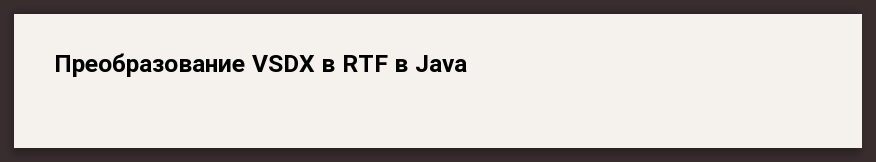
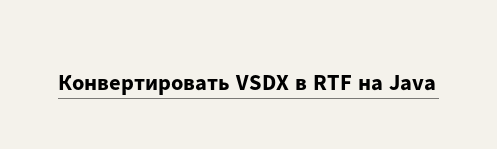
[54,53,245,77] Преобразование -> [58,75,230,95] Конвертировать
[394,59,409,72] в -> [358,79,384,91] на

